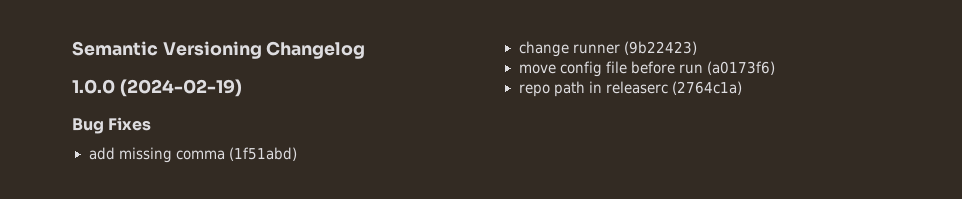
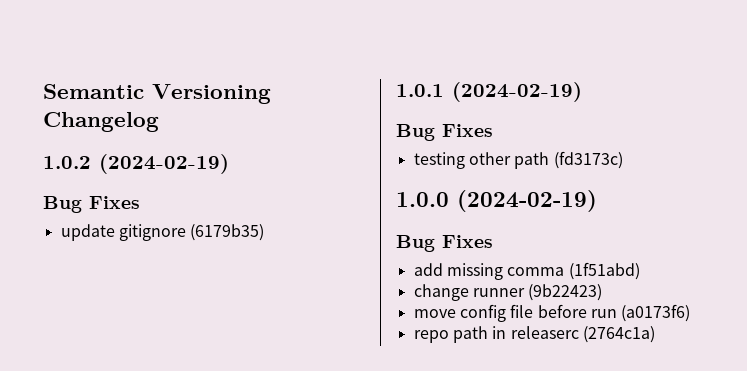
(366, 50) none -> [43,154,229,174] [43,196,140,213] [60,224,265,241] [396,82,582,102] [396,124,493,141] [413,151,623,169] // 1.0.2 (2024-02-19) // Bug Fixes // update gitignore (6179b35) // 1.0.1 (2024-02-19) // Bug Fixes // testing other path (fd3173c)

